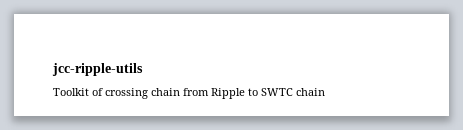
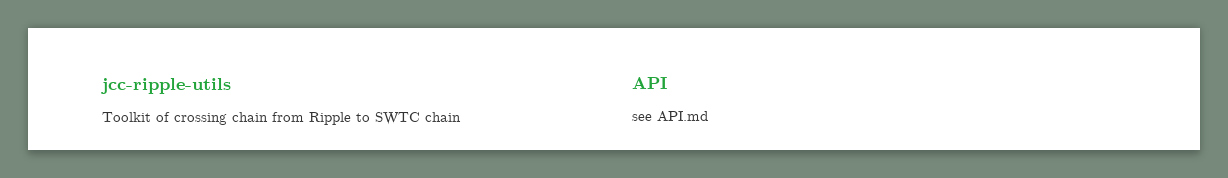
(325, 92) none -> [632,77,667,89] [632,111,708,122] // API // see API.md

